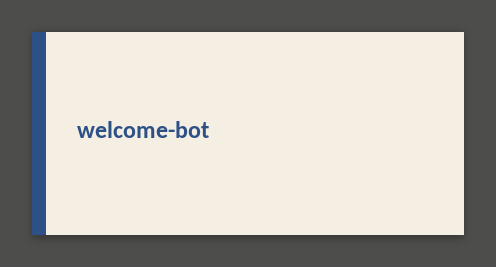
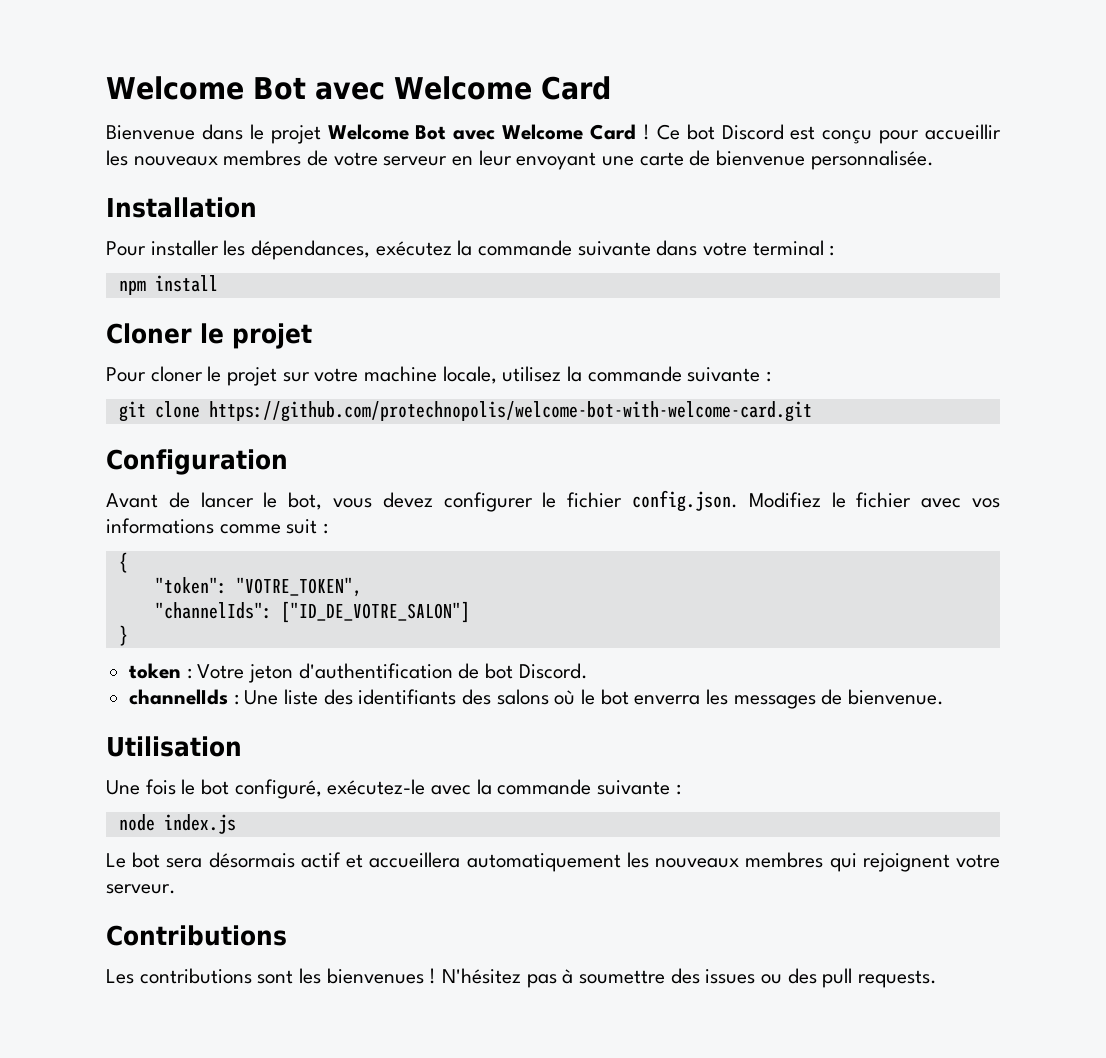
[77,121,209,138] welcome-bot -> [106,76,611,100] [106,124,1001,144] [106,150,934,170] [106,197,257,218] [106,240,835,260] [118,275,218,295] [106,323,312,349] [106,366,772,386] [118,401,812,422] [106,449,288,475] [106,490,1000,512] [106,518,329,534] [118,552,128,573] [154,577,362,597] [154,601,470,623] [118,625,128,646] [129,663,588,683] [129,689,945,709] [106,736,242,757] [106,779,681,799] [118,814,236,834] [106,852,1001,872] [106,884,176,894] [106,925,287,946] [106,968,938,988] Welcome Bot avec Welcome Card // Bienvenue dans le projet Welcome Bot avec Welcome Card ! Ce bot Discord est conçu pour accueillir les nouveaux membres de votre serveur en leur envoyant une carte de bienvenue personnalisée. // Installation // Pour installer les dépendances, exécutez la commande suivante dans votre terminal : // npm install // Cloner le projet // Pour cloner le projet sur votre machine locale, utilisez la commande suivante : // git clone https://github.com/protechnopolis/welcome-bot-with-welcome-card.git // Configuration // Avant de lancer le bot, vous devez configurer le fichier config.json. Modifiez le fichier avec vos informations comme suit : // { // "token": "VOTRE_TOKEN", // "channelIds": ["ID_DE_VOTRE_SALON"] // } // token : Votre jeton d'authentification de bot Discord. // channelIds : Une liste des identifiants des salons où le bot enverra les messages de bienvenue. // Utilisation // Une fois le bot configuré, exécutez-le avec la commande suivante : // node index.js // Le bot sera désormais actif et accueillera automatiquement les nouveaux membres qui rejoignent votre serveur. // Contributions // Les contributions sont les bienvenues ! N'hésitez pas à soumettre des issues ou des pull requests.

